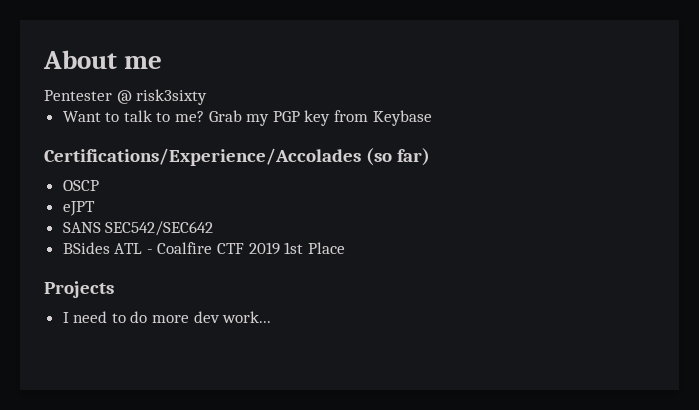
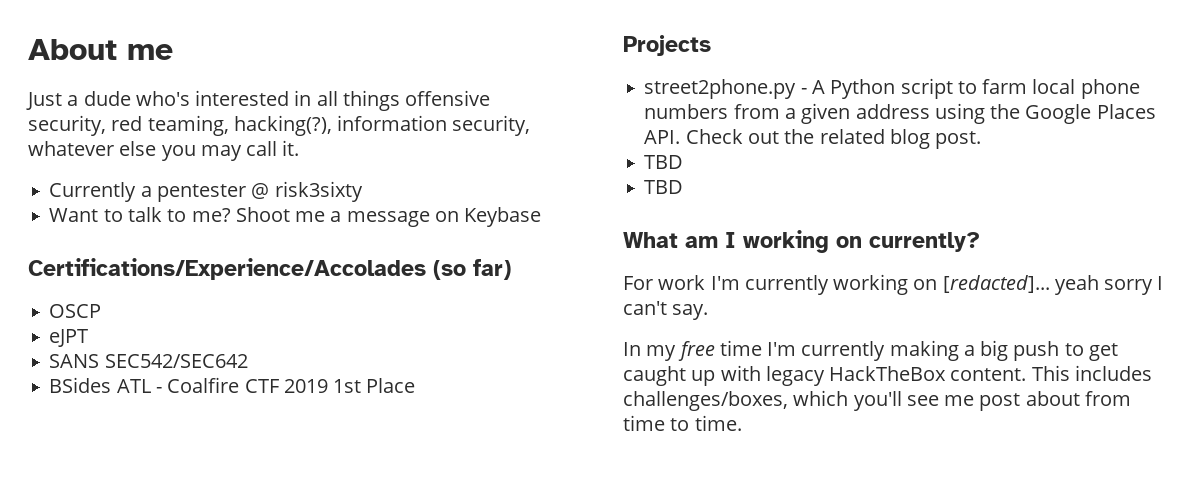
[44,90,112,101] Pentester -> [26,90,491,111] [28,115,531,136] [28,140,300,161] [49,182,246,202] Just a dude who's interested in all things offensive security, red teaming, hacking(?), information security, whatever else you may call it. // Currently a pentester
[208,110,369,126] Grab my PGP key from -> [235,207,459,227] Shoot me a message on
[62,311,272,323] I need to do more dev work... -> [644,78,1140,99] [644,103,1156,124] [644,129,982,149] [644,155,684,169] [644,180,684,194] [623,230,980,253] [623,274,1164,295] [623,301,709,320] [623,340,1118,361] [623,365,1152,386] [623,390,1131,411] [623,415,742,431] street2phone.py - A Python script to farm local phone numbers from a given address using the Google Places API. Check out the related blog post. // TBD // TBD // What am I working on currently? // For work I'm currently working on [redacted]... yeah sorry I can't say. // In my free time I'm currently making a big push to get caught up with legacy HackTheBox content. This includes challenges/boxes, which you'll see me post about from time to time.

